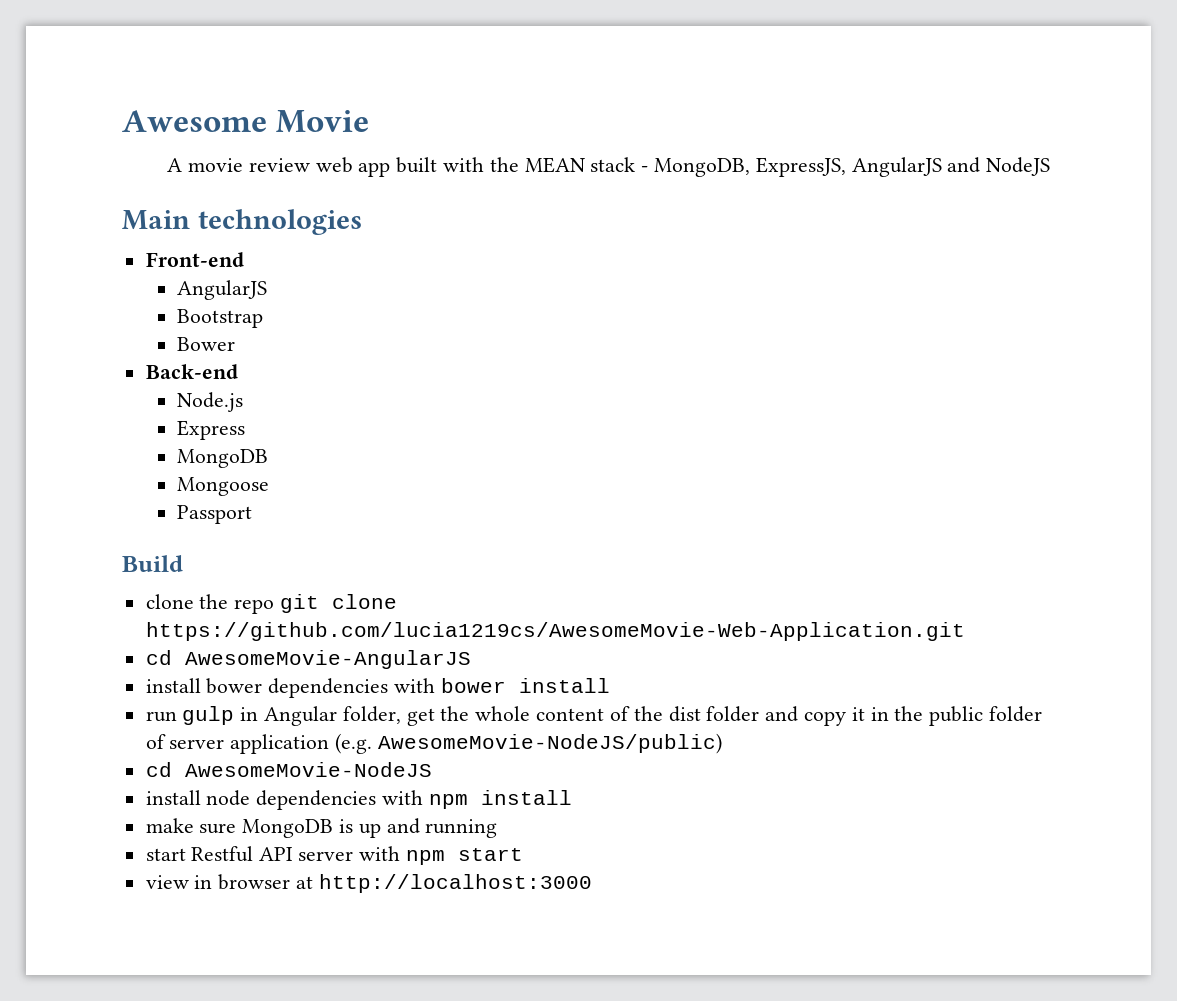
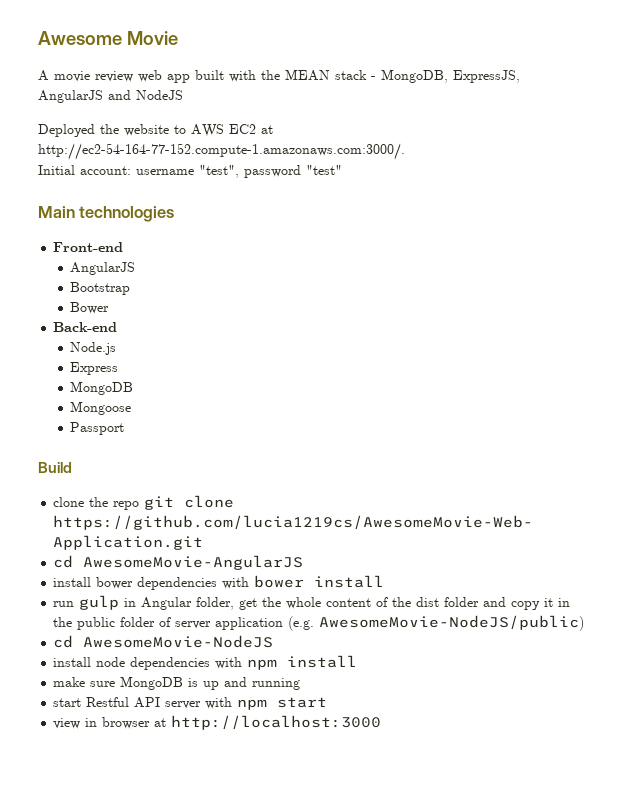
(1051, 166) none -> [38,124,273,137] [38,143,405,160] [38,165,342,178] // Deployed the website to AWS EC2 at http://ec2-54-164-77-152.compute-1.amazonaws.com:3000/. // Initial account: username "test", password "test"

